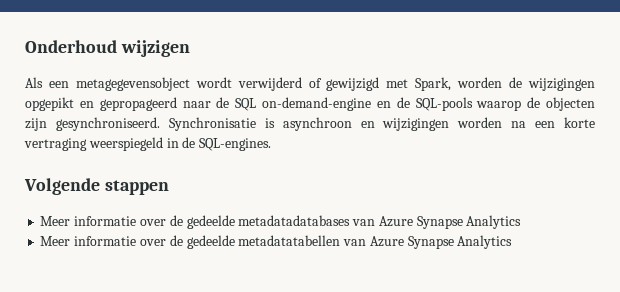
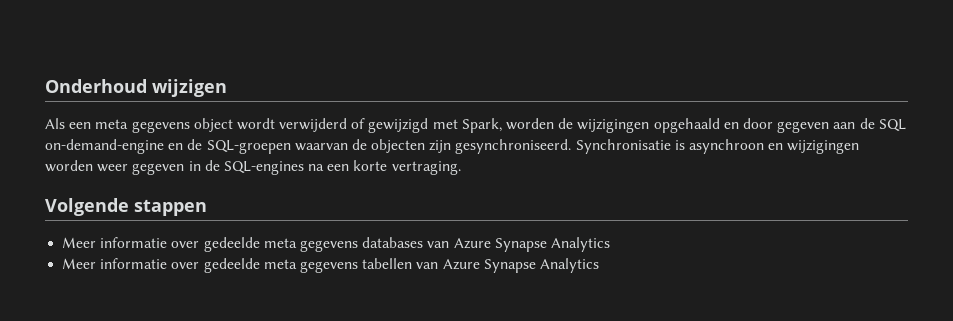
[75,77,190,91] metagegevensobject -> [95,118,233,133] meta gegevens object
[25,97,211,111] opgepikt en gepropageerd naar -> [653,118,856,133] opgehaald en door gegeven aan
[415,97,522,111] SQL-pools waarop -> [206,140,348,154] SQL-groepen waarvan
[511,117,595,128] [24,137,272,151] na een korte vertraging weerspiegeld in de SQL-engines. -> [97,160,461,175] weer gegeven in de SQL-engines na een korte vertraging.
[169,215,351,229] de gedeelde metadatadatabases -> [203,237,424,252] gedeelde meta gegevens databases
[169,235,341,249] de gedeelde metadatatabellen -> [203,258,413,273] gedeelde meta gegevens tabellen

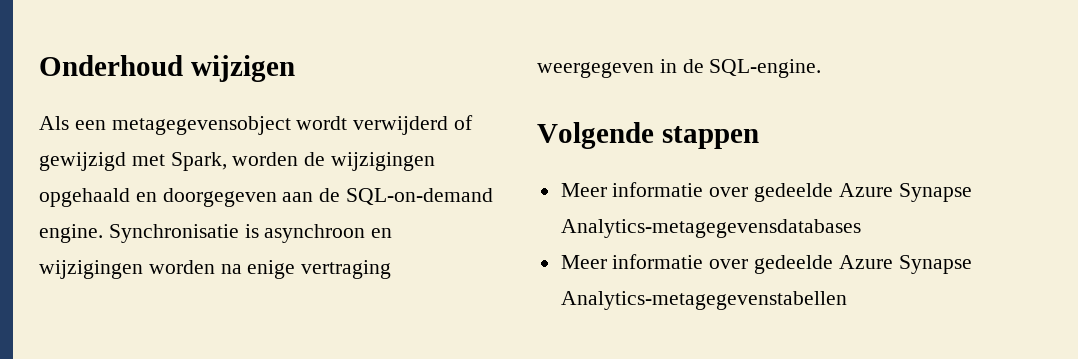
[95,118,233,133] meta gegevens object -> [111,116,291,135] metagegevensobject
[742,118,906,133] [45,139,572,154] door gegeven aan de SQL on-demand-engine en de SQL-groepen waarvan de objecten zijn gesynchroniseerd. -> [162,188,494,207] [39,224,103,243] doorgegeven aan de SQL-on-demand engine.
[97,160,461,175] weer gegeven in de SQL-engines na een korte vertraging. -> [220,260,392,279] [537,59,822,78] na enige vertraging weergegeven in de SQL-engine.
[263,237,610,252] [62,258,599,273] meta gegevens databases van Azure Synapse Analytics // Meer informatie over gedeelde meta gegevens tabellen van Azure Synapse Analytics -> [838,183,972,202] [560,219,861,238] [560,254,972,274] [560,291,847,310] Azure Synapse Analytics-metagegevensdatabases // Meer informatie over gedeelde Azure Synapse Analytics-metagegevenstabellen

